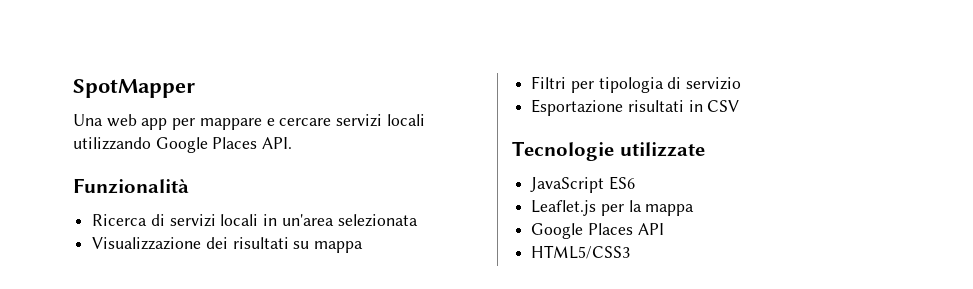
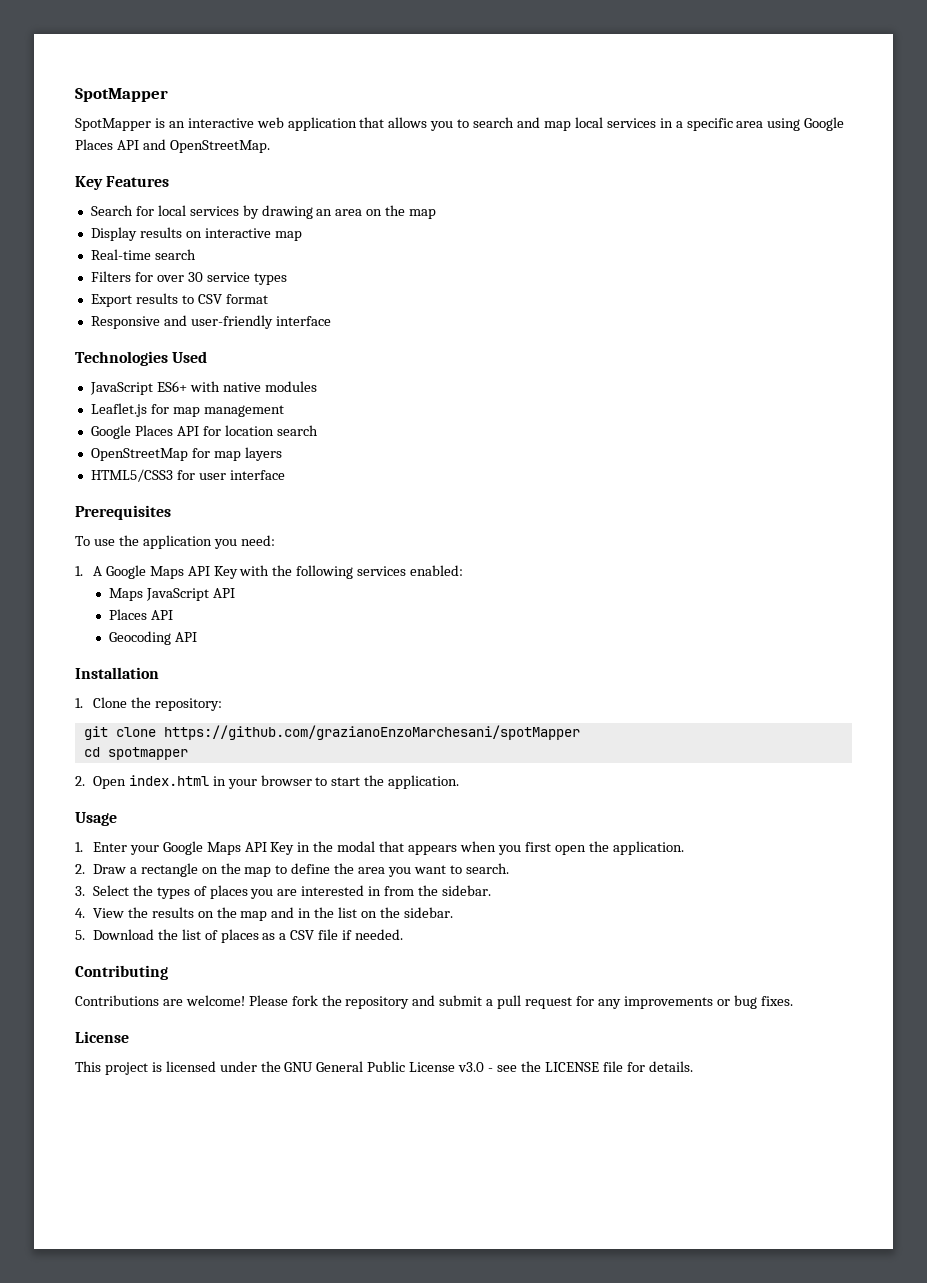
[73,114,425,130] [73,137,293,153] [73,178,189,194] [92,214,418,227] [92,237,364,253] [531,76,742,93] [531,99,740,116] [512,141,705,161] [530,176,635,193] [531,200,695,216] [531,223,664,239] [531,245,631,259] Una web app per mappare e cercare servizi locali utilizzando Google Places API. // Funzionalità // Ricerca di servizi locali in un'area selezionata // Visualizzazione dei risultati su mappa // Filtri per tipologia di servizio // Esportazione risultati in CSV // Tecnologie utilizzate // JavaScript ES6 // Leaflet.js per la mappa // Google Places API // HTML5/CSS3 -> [75,117,845,131] [75,139,270,153] [75,176,170,190] [90,205,437,219] [90,227,302,241] [90,249,196,260] [90,271,287,285] [90,293,268,307] [90,315,331,329] [75,351,208,366] [89,381,317,395] [90,403,284,417] [90,425,318,439] [90,447,282,461] [90,469,285,482] [75,505,171,520] [75,535,275,549] [75,565,464,579] [108,588,235,601] [108,609,173,620] [108,631,197,645] [75,667,159,679] [75,697,222,711] [83,725,580,740] [83,747,188,760] [75,775,460,789] [75,812,117,826] [75,841,684,855] [75,863,509,877] [75,885,491,899] [75,907,453,921] [75,929,404,943] [75,965,168,980] [75,995,793,1009] [75,1031,129,1043] [75,1061,693,1075] SpotMapper is an interactive web application that allows you to search and map local services in a specific area using Google Places API and OpenStreetMap. // Key Features // Search for local services by drawing an area on the map // Display results on interactive map // Real-time search // Filters for over 30 service types // Export results to CSV format // Responsive and user-friendly interface // Technologies Used // JavaScript ES6+ with native modules // Leaflet.js for map management // Google Places API for location search // OpenStreetMap for map layers // HTML5/CSS3 for user interface // Prerequisites // To use the application you need: // 1. A Google Maps API Key with the following services enabled: // Maps JavaScript API // Places API // Geocoding API // Installation // 1. Clone the repository: // git clone https://github.com/grazianoEnzoMarchesani/spotMapper // cd spotmapper // 2. Open index.html in your browser to start the application. // Usage // 1. Enter your Google Maps API Key in the modal that appears when you first open the application. // 2. Draw a rectangle on the map to define the area you want to search. // 3. Select the types of places you are interested in from the sidebar. // 4. View the results on the map and in the list on the sidebar. // 5. Download the list of places as a CSV file if needed. // Contributing // Contributions are welcome! Please fork the repository and submit a pull request for any improvements or bug fixes. // License // This project is licensed under the GNU General Public License v3.0 - see the LICENSE file for details.

